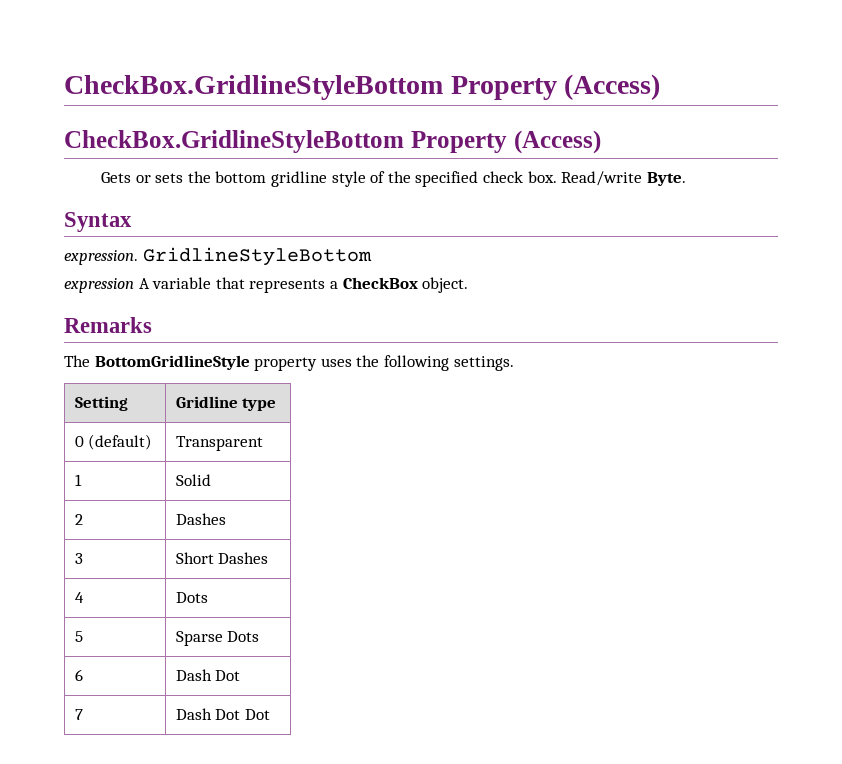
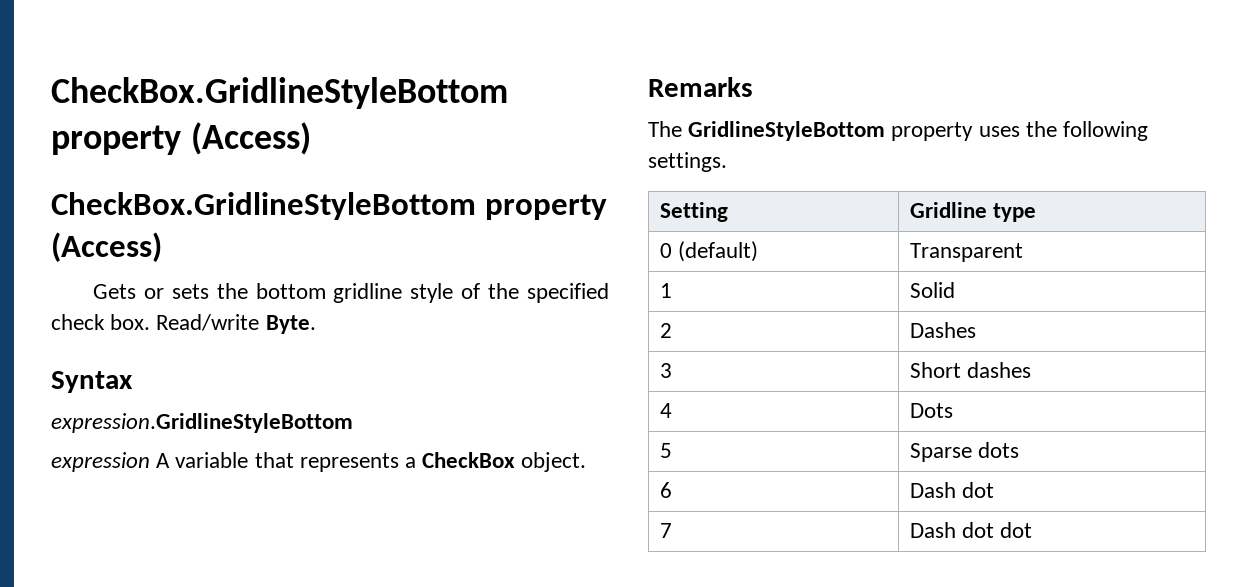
[64,75,557,100] CheckBox.GridlineStyleBottom Property -> [51,77,508,109] [51,125,181,155] CheckBox.GridlineStyleBottom property
[410,131,507,153] Property -> [484,194,607,220] property
[64,247,372,266] expression. GridlineStyleBottom -> [51,413,353,433] expression.GridlineStyleBottom
[94,355,250,370] BottomGridlineStyle -> [688,121,886,141] GridlineStyleBottom
[218,552,269,564] Dashes -> [967,362,1032,378] dashes
[227,631,260,642] Dots -> [978,442,1020,458] dots
[215,670,241,681] Dot -> [962,482,995,498] dot
[215,709,271,720] Dot Dot -> [962,522,1033,538] dot dot

